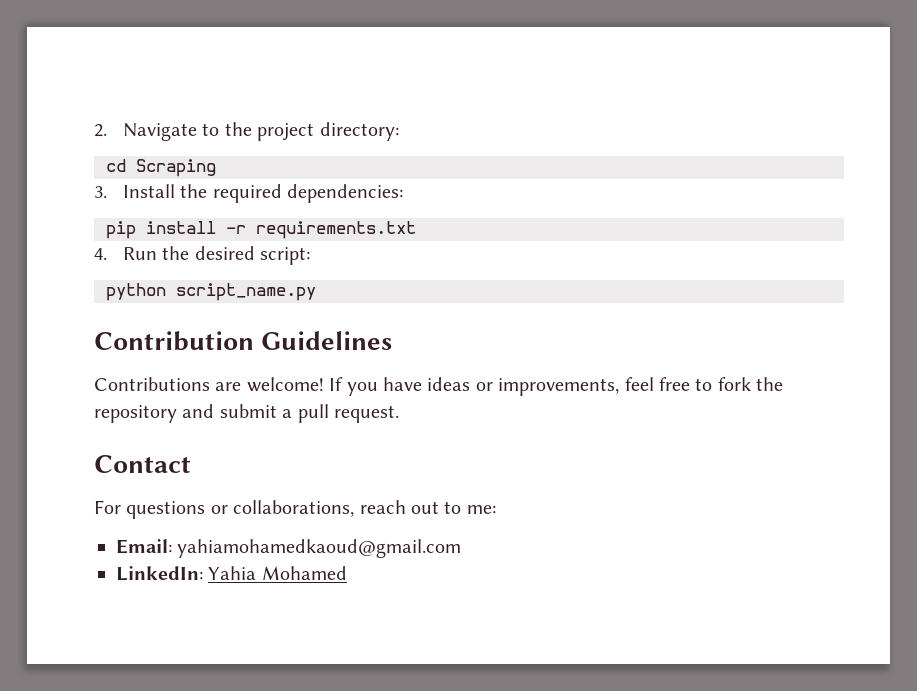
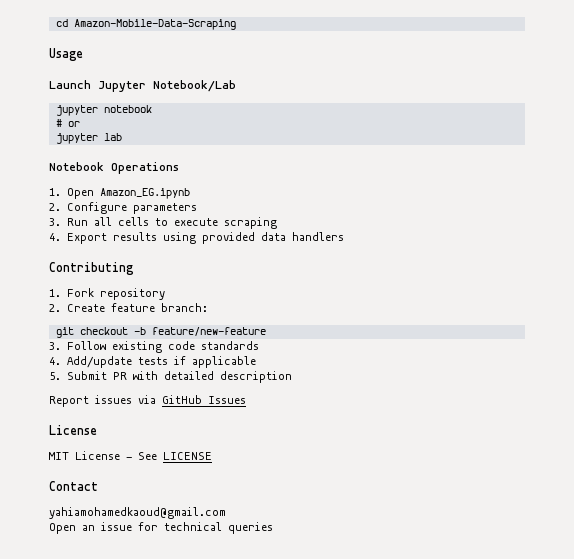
[94,122,399,141] [106,159,216,177] [94,184,404,203] [106,221,416,239] [94,246,311,265] [106,283,316,301] [94,331,393,351] [94,377,784,396] [94,404,399,423] [94,455,191,473] [94,500,496,519] [116,539,462,558] [116,566,347,581] 2. Navigate to the project directory: // cd Scraping // 3. Install the required dependencies: // pip install -r requirements.txt // 4. Run the desired script: // python script_name.py // Contribution Guidelines // Contributions are welcome! If you have ideas or improvements, feel free to fork the repository and submit a pull request. // Contact // For questions or collaborations, reach out to me: // Email: yahiamohamedkaoud@gmail.com // LinkedIn: Yahia Mohamed -> [55,19,236,30] [49,48,83,61] [49,80,236,92] [55,105,152,116] [55,119,80,127] [55,133,122,144] [49,162,179,174] [49,188,190,199] [49,202,197,214] [49,217,277,229] [49,232,344,244] [49,262,134,275] [49,288,165,300] [49,303,208,312] [55,327,266,338] [49,341,259,353] [49,356,256,368] [49,371,292,383] [49,395,246,407] [49,425,97,435] [49,451,212,460] [49,481,98,491] [49,507,226,519] [49,522,273,534] cd Amazon-Mobile-Data-Scraping // Usage // Launch Jupyter Notebook/Lab // jupyter notebook // # or // jupyter lab // Notebook Operations // 1. Open Amazon_EG.ipynb // 2. Configure parameters // 3. Run all cells to execute scraping // 4. Export results using provided data handlers // Contributing // 1. Fork repository // 2. Create feature branch: // git checkout -b feature/new-feature // 3. Follow existing code standards // 4. Add/update tests if applicable // 5. Submit PR with detailed description // Report issues via GitHub Issues // License // MIT License - See LICENSE // Contact // yahiamohamedkaoud@gmail.com // Open an issue for technical queries

